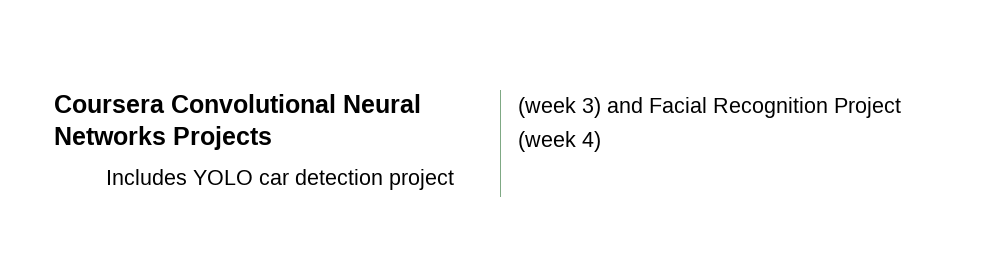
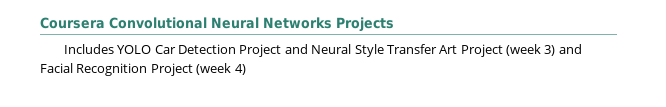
[258,169,454,190] car detection project -> [154,44,503,57] Car Detection Project and Neural Style Transfer Art Project

